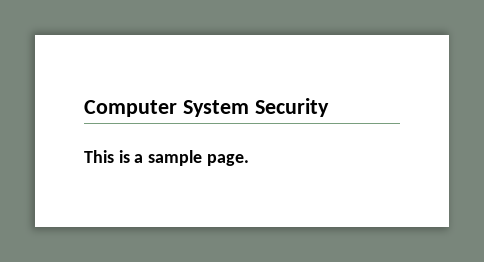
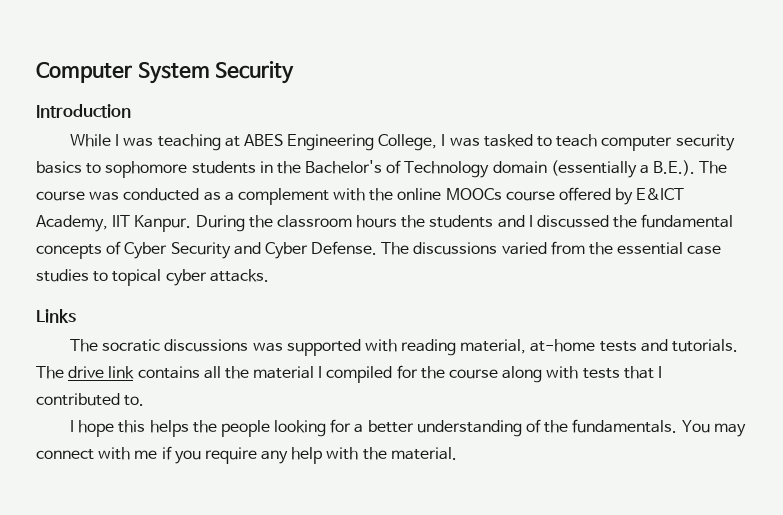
[84,150,249,166] This is a sample page. -> [36,104,131,118] [69,134,735,151] [36,160,728,178] [36,187,685,205] [36,214,734,232] [36,241,722,259] [36,269,269,286] [36,309,76,323] [69,339,738,356] [36,365,662,383] [36,393,145,406] [69,419,746,437] [36,446,457,464] Introduction // While I was teaching at ABES Engineering College, I was tasked to teach computer security basics to sophomore students in the Bachelor's of Technology domain (essentially a B.E.). The course was conducted as a complement with the online MOOCs course offered by E&ICT Academy, IIT Kanpur. During the classroom hours the students and I discussed the fundamental concepts of Cyber Security and Cyber Defense. The discussions varied from the essential case studies to topical cyber attacks. // Links // The socratic discussions was supported with reading material, at-home tests and tutorials. The drive link contains all the material I compiled for the course along with tests that I contributed to. // I hope this helps the people looking for a better understanding of the fundamentals. You may connect with me if you require any help with the material.

